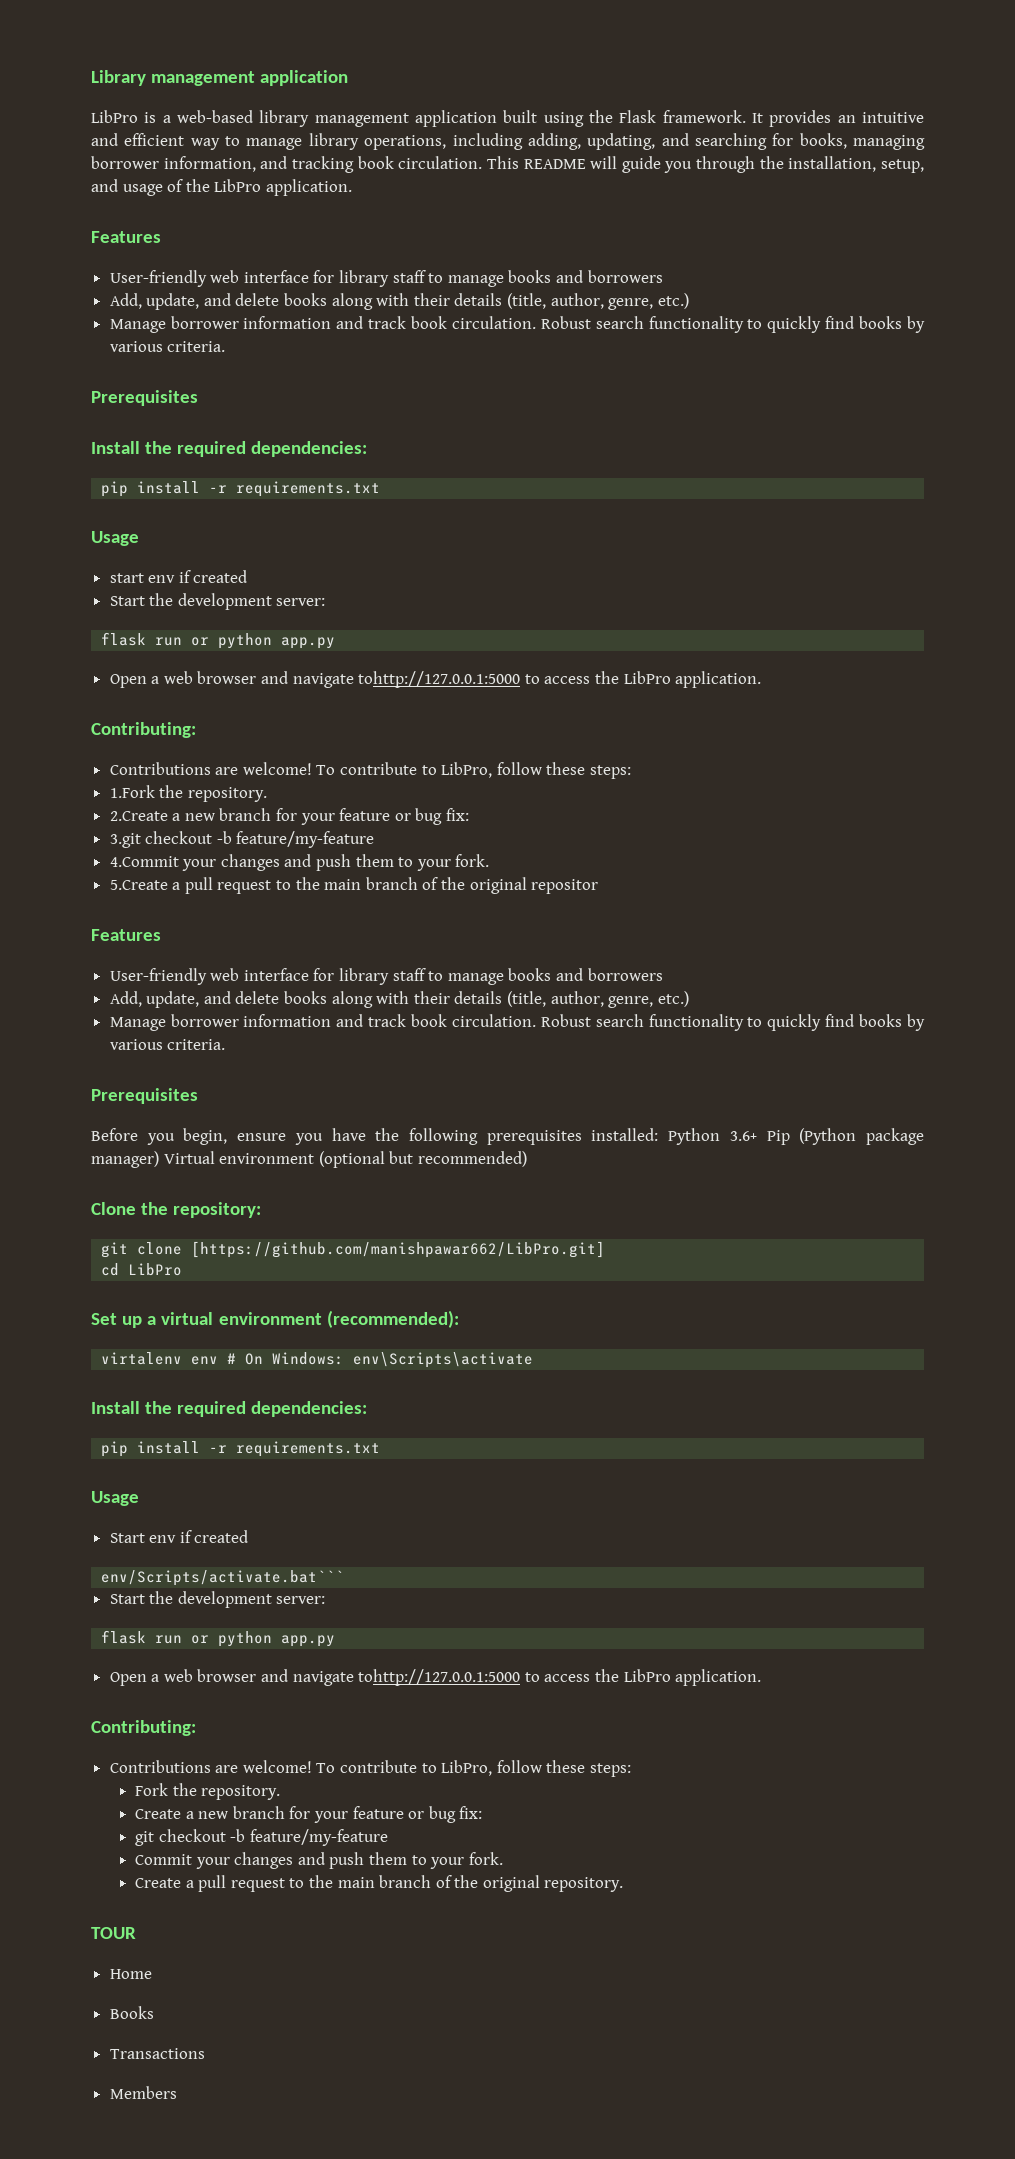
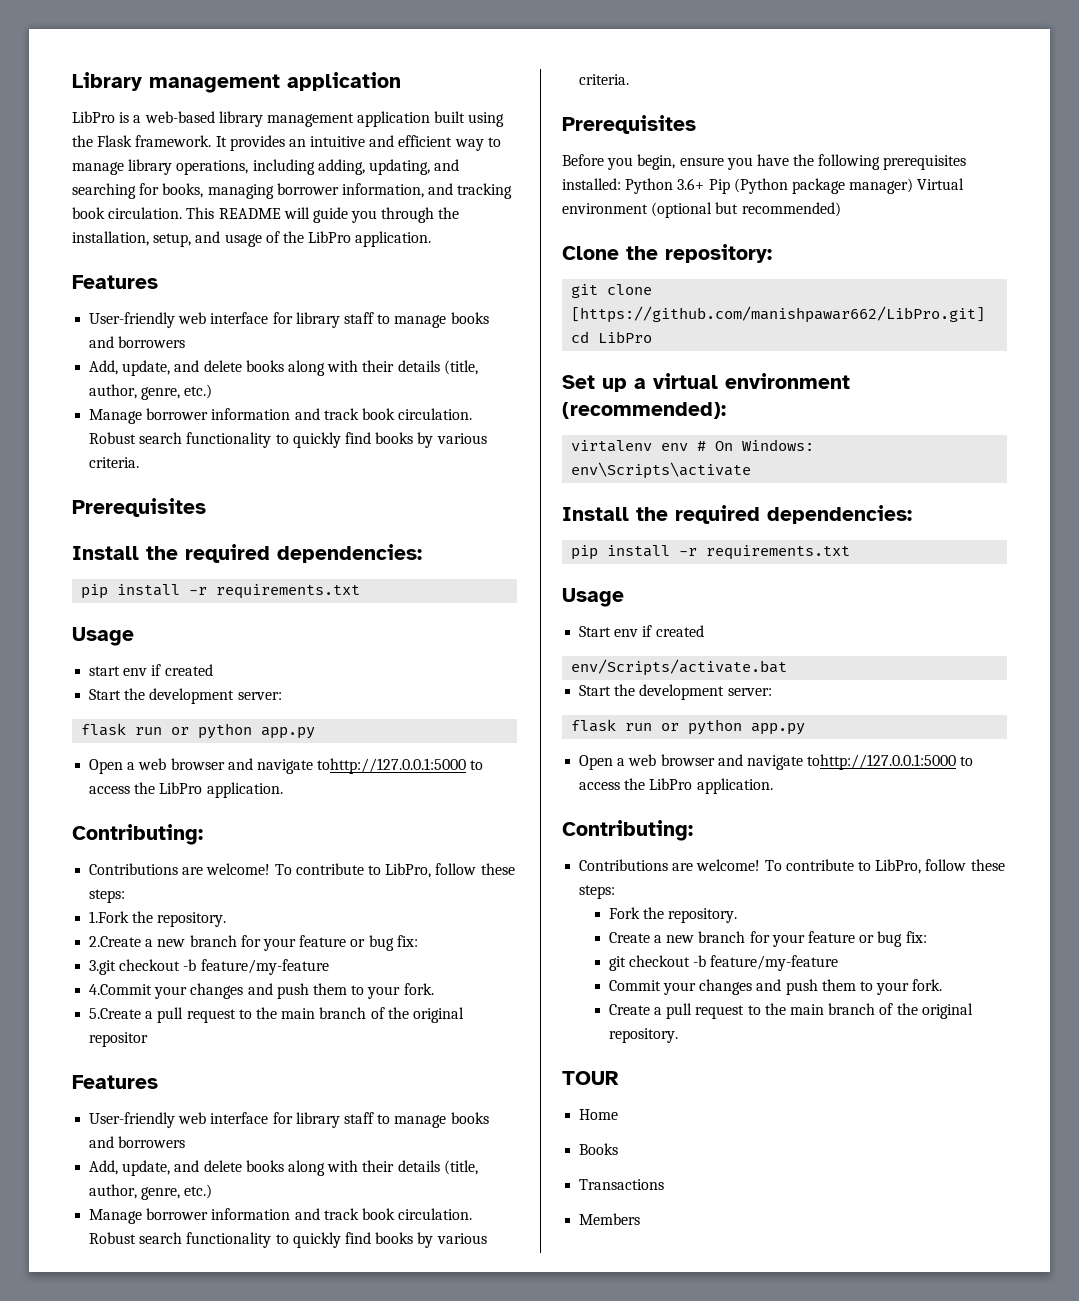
[101,1570,345,1586] env/Scripts/activate.bat``` -> [571,659,788,676] env/Scripts/activate.bat

